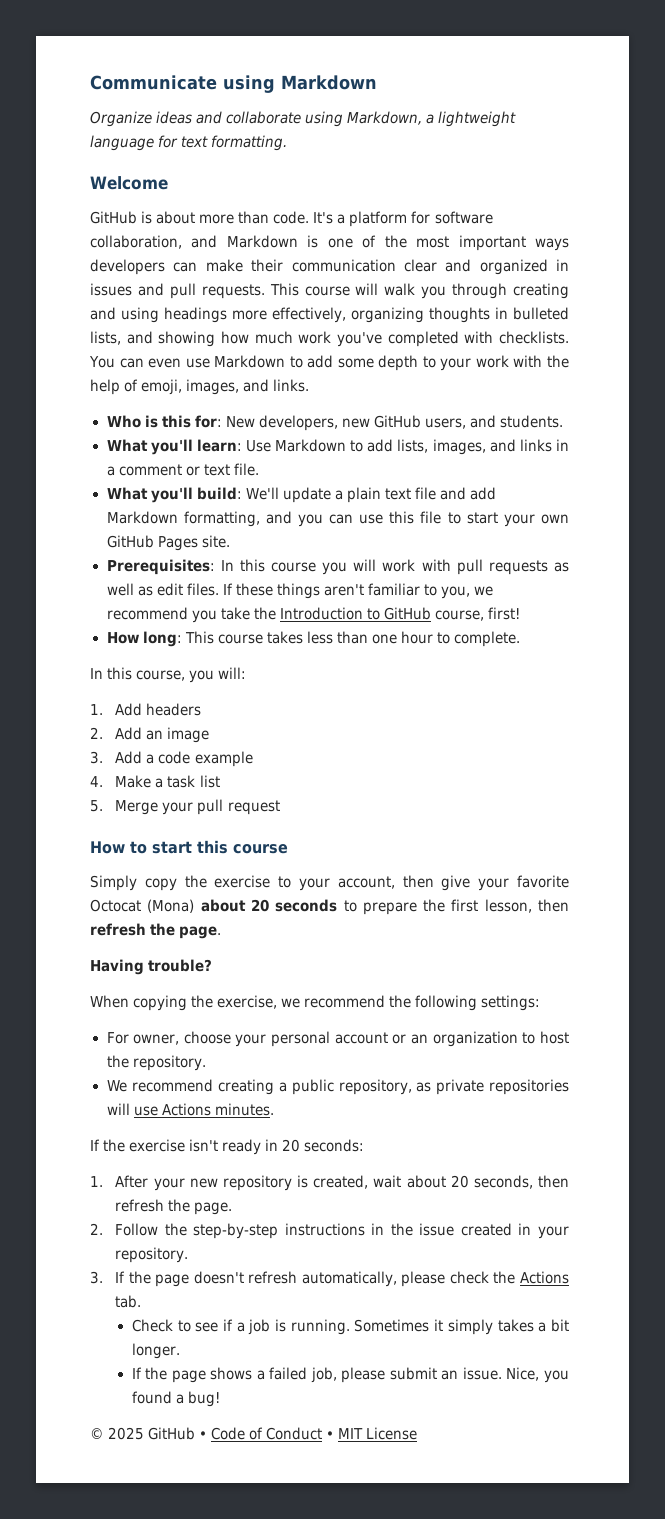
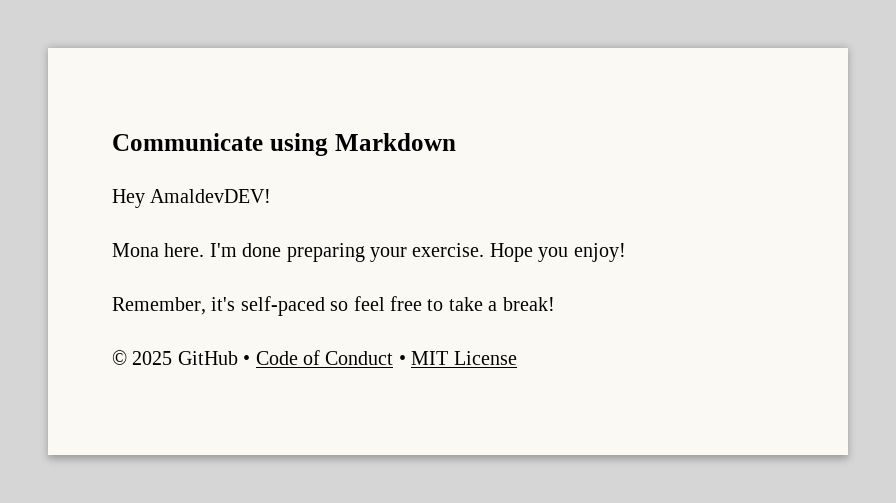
[90,111,517,127] [90,135,288,151] [90,176,168,190] [90,211,493,227] [90,235,570,251] [90,259,569,275] [90,283,569,299] [90,307,569,323] [90,331,569,347] [89,355,569,371] [90,379,310,395] [106,415,563,431] [106,439,569,455] [106,463,259,476] [106,487,496,503] [106,511,569,527] [106,535,230,551] [106,559,569,575] [106,583,494,599] [106,607,520,623] [106,631,520,647] [90,667,247,683] [90,703,202,716] [90,727,210,743] [90,751,253,767] [90,775,220,788] [90,799,280,815] [90,840,288,854] [90,875,569,891] [90,899,569,915] [90,923,222,939] [90,959,213,975] [90,995,541,1011] [106,1031,569,1047] [106,1055,206,1071] [106,1079,569,1095] [106,1103,274,1116] [90,1139,365,1155] [90,1175,570,1191] [115,1199,233,1215] [90,1223,569,1239] [115,1247,189,1263] [90,1271,569,1287] [115,1295,142,1308] [131,1319,569,1335] [131,1343,180,1359] [131,1367,569,1383] [131,1391,220,1407] Organize ideas and collaborate using Markdown, a lightweight language for text formatting. // Welcome // GitHub is about more than code. It's a platform for software collaboration, and Markdown is one of the most important ways developers can make their communication clear and organized in issues and pull requests. This course will walk you through creating and using headings more effectively, organizing thoughts in bulleted lists, and showing how much work you've completed with checklists. You can even use Markdown to add some depth to your work with the help of emoji, images, and links. // Who is this for: New developers, new GitHub users, and students. // What you'll learn: Use Markdown to add lists, images, and links in a comment or text file. // What you'll build: We'll update a plain text file and add Markdown formatting, and you can use this file to start your own GitHub Pages site. // Prerequisites: In this course you will work with pull requests as well as edit files. If these things aren't familiar to you, we recommend you take the Introduction to GitHub course, first! // How long: This course takes less than one hour to complete. // In this course, you will: // 1. Add headers // 2. Add an image // 3. Add a code example // 4. Make a task list // 5. Merge your pull request // How to start this course // Simply copy the exercise to your account, then give your favorite Octocat (Mona) about 20 seconds to prepare the first lesson, then refresh the page. // Having trouble? // When copying the exercise, we recommend the following settings: // For owner, choose your personal account or an organization to host the repository. // We recommend creating a public repository, as private repositories will use Actions minutes. // If the exercise isn't ready in 20 seconds: // 1. After your new repository is created, wait about 20 seconds, then refresh the page. // 2. Follow the step-by-step instructions in the issue created in your repository. // 3. If the page doesn't refresh automatically, please check the Actions tab. // Check to see if a job is running. Sometimes it simply takes a bit longer. // If the page shows a failed job, please submit an issue. Nice, you found a bug! -> [112,189,272,208] [112,243,626,262] [112,296,555,316] Hey AmaldevDEV! // Mona here. I'm done preparing your exercise. Hope you enjoy! // Remember, it's self-paced so feel free to take a break!

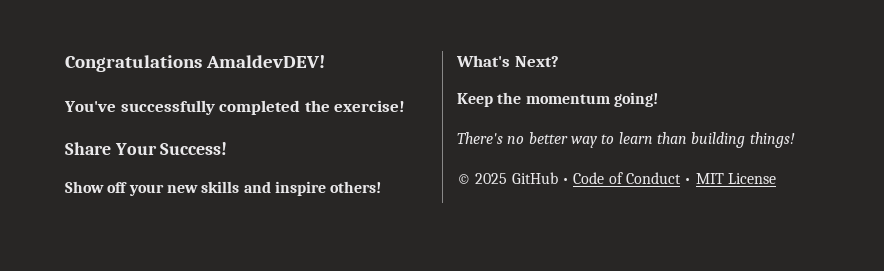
[112,133,456,156] [112,189,272,208] [112,243,626,262] [112,296,555,316] Communicate using Markdown // Hey AmaldevDEV! // Mona here. I'm done preparing your exercise. Hope you enjoy! // Remember, it's self-paced so feel free to take a break! -> [65,55,325,72] [64,100,406,115] [65,142,228,155] [65,181,382,196] [456,55,559,67] [457,92,658,107] [457,132,795,148] Congratulations AmaldevDEV! // You've successfully completed the exercise! // Share Your Success! // Show off your new skills and inspire others! // What's Next? // Keep the momentum going! // There's no better way to learn than building things!

